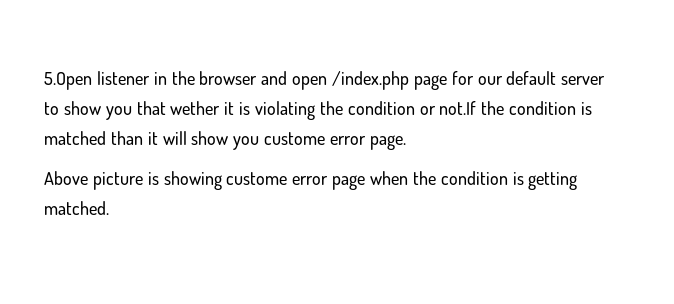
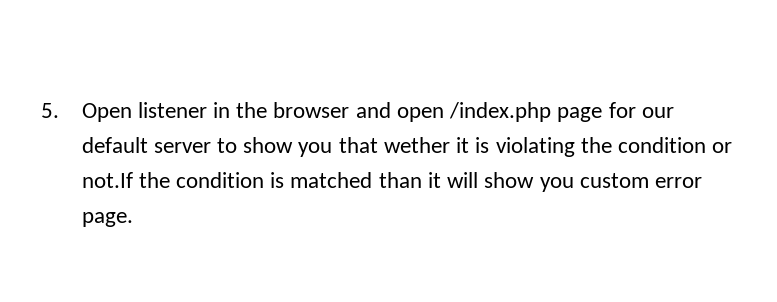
[44,72,92,90] 5.Open -> [41,103,132,122] 5. Open
[264,132,326,145] custome -> [579,173,649,188] custom
[44,171,578,190] [44,201,109,215] // Above picture is showing custome error page when the condition is getting matched. -> (133, 219) none

